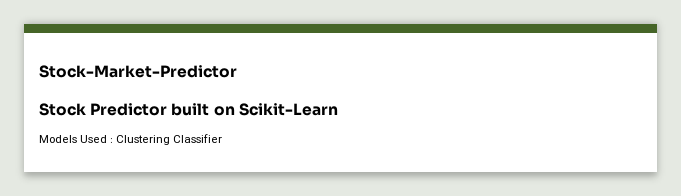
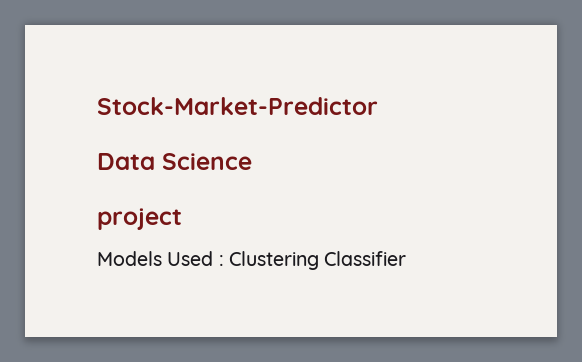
[39,103,338,116] Stock Predictor built on Scikit-Learn -> [97,153,252,170] [97,208,182,230] Data Science // project

